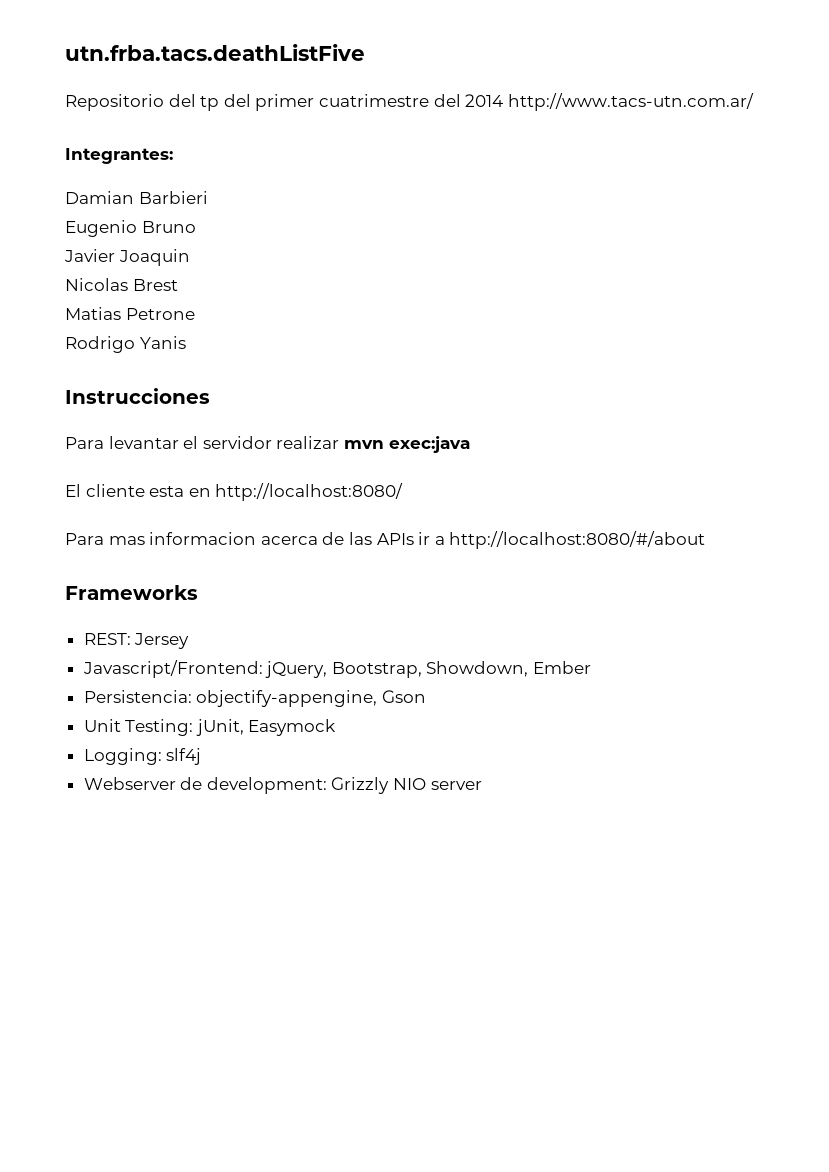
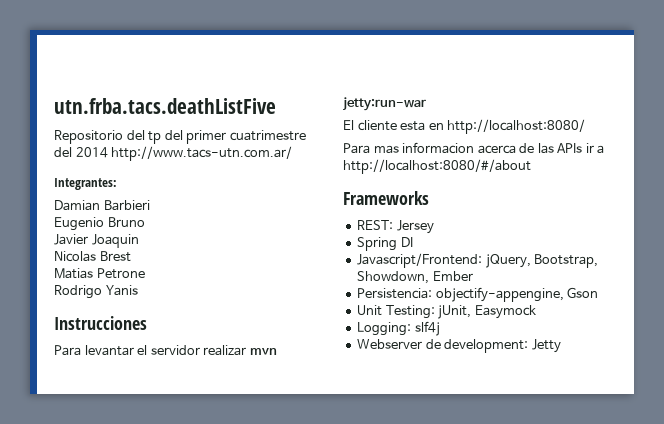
[388,436,470,453] exec:java -> [343,97,426,111] jetty:run-war
(190, 641) none -> [357,237,413,251] // Spring DI
[331,777,482,794] Grizzly NIO server -> [531,339,561,353] Jetty

